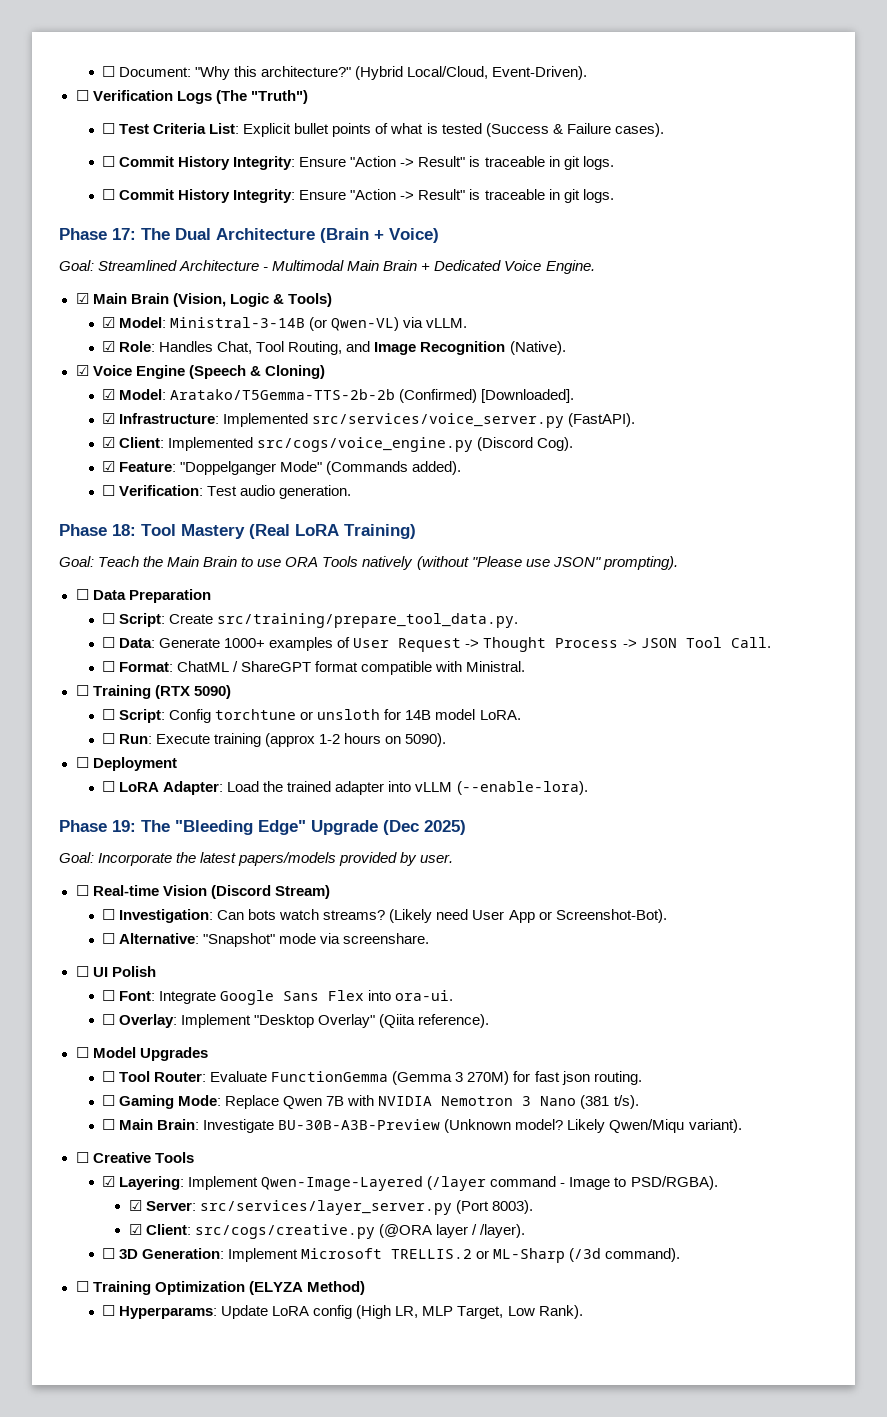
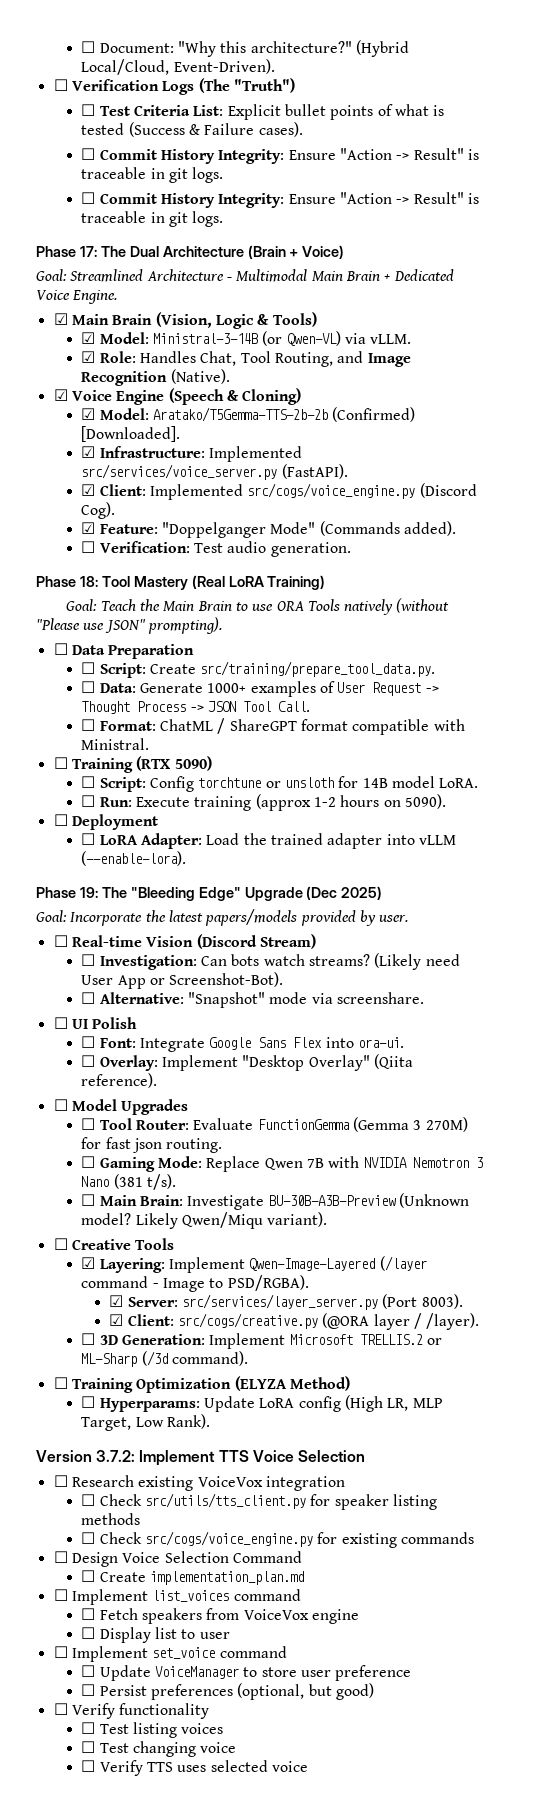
(583, 1312) none -> [36,1450,365,1466] [53,1475,345,1491] [81,1493,438,1510] [81,1513,141,1525] [81,1531,475,1548] [53,1551,302,1567] [81,1570,305,1585] [53,1589,301,1605] [81,1608,360,1624] [81,1627,230,1643] [53,1646,287,1662] [81,1665,412,1681] [81,1683,375,1700] [53,1703,210,1719] [81,1722,224,1738] [81,1741,237,1757] [81,1760,309,1776] // Version 3.7.2: Implement TTS Voice Selection // ☐ Research existing VoiceVox integration // ☐ Check src/utils/tts_client.py for speaker listing methods // ☐ Check src/cogs/voice_engine.py for existing commands // ☐ Design Voice Selection Command // ☐ Create implementation_plan.md // ☐ Implement list_voices command // ☐ Fetch speakers from VoiceVox engine // ☐ Display list to user // ☐ Implement set_voice command // ☐ Update VoiceManager to store user preference // ☐ Persist preferences (optional, but good) // ☐ Verify functionality // ☐ Test listing voices // ☐ Test changing voice // ☐ Verify TTS uses selected voice

